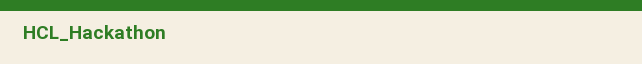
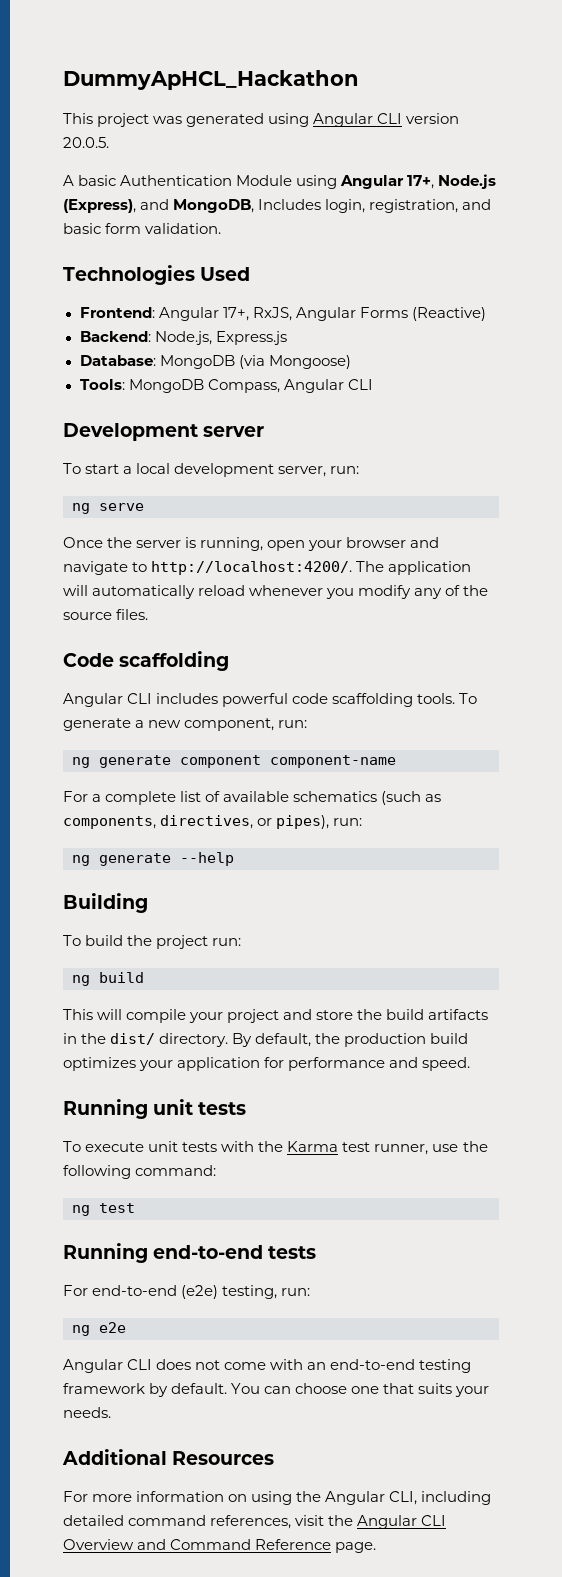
[23,25,166,41] HCL_Hackathon -> [63,70,359,90] [63,113,460,127] [63,137,109,148] [63,174,497,189] [63,199,492,213] [63,223,222,234] [63,265,251,285] [79,307,486,321] [79,331,287,345] [79,355,351,369] [79,379,373,393] [63,423,265,441] [63,463,360,477] [72,503,144,514] [63,537,440,551] [63,561,472,575] [63,585,489,599] [63,609,149,620] [63,651,230,671] [63,693,478,707] [63,718,308,731] [72,755,396,768] [63,791,442,805] [63,815,363,829] [72,852,234,866] [63,893,148,913] [63,935,242,949] [72,972,144,986] [63,1009,489,1023] [63,1033,469,1047] [63,1057,471,1071] [63,1099,247,1119] [63,1141,488,1155] [63,1165,217,1179] [72,1203,135,1216] [63,1243,317,1263] [63,1285,311,1299] [72,1322,126,1336] [63,1359,472,1373] [63,1383,490,1397] [63,1407,111,1418] [62,1449,275,1465] [63,1491,492,1505] [63,1515,447,1529] [63,1539,377,1553] DummyApHCL_Hackathon // This project was generated using Angular CLI version 20.0.5. // A basic Authentication Module using Angular 17+, Node.js (Express), and MongoDB, Includes login, registration, and basic form validation. // Technologies Used // Frontend: Angular 17+, RxJS, Angular Forms (Reactive) // Backend: Node.js, Express.js // Database: MongoDB (via Mongoose) // Tools: MongoDB Compass, Angular CLI // Development server // To start a local development server, run: // ng serve // Once the server is running, open your browser and navigate to http://localhost:4200/. The application will automatically reload whenever you modify any of the source files. // Code scaffolding // Angular CLI includes powerful code scaffolding tools. To generate a new component, run: // ng generate component component-name // For a complete list of available schematics (such as components, directives, or pipes), run: // ng generate --help // Building // To build the project run: // ng build // This will compile your project and store the build artifacts in the dist/ directory. By default, the production build optimizes your application for performance and speed. // Running unit tests // To execute unit tests with the Karma test runner, use the following command: // ng test // Running end-to-end tests // For end-to-end (e2e) testing, run: // ng e2e // Angular CLI does not come with an end-to-end testing framework by default. You can choose one that suits your needs. // Additional Resources // For more information on using the Angular CLI, including detailed command references, visit the Angular CLI Overview and Command Reference page.

